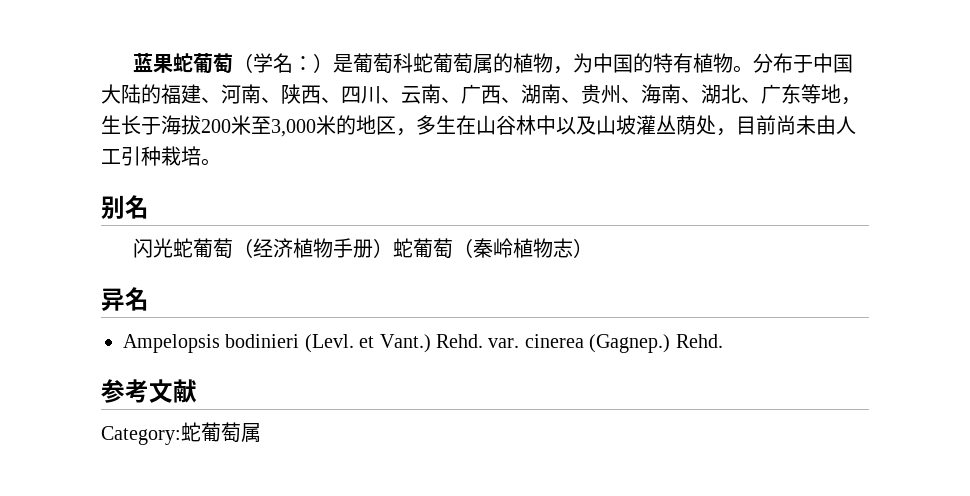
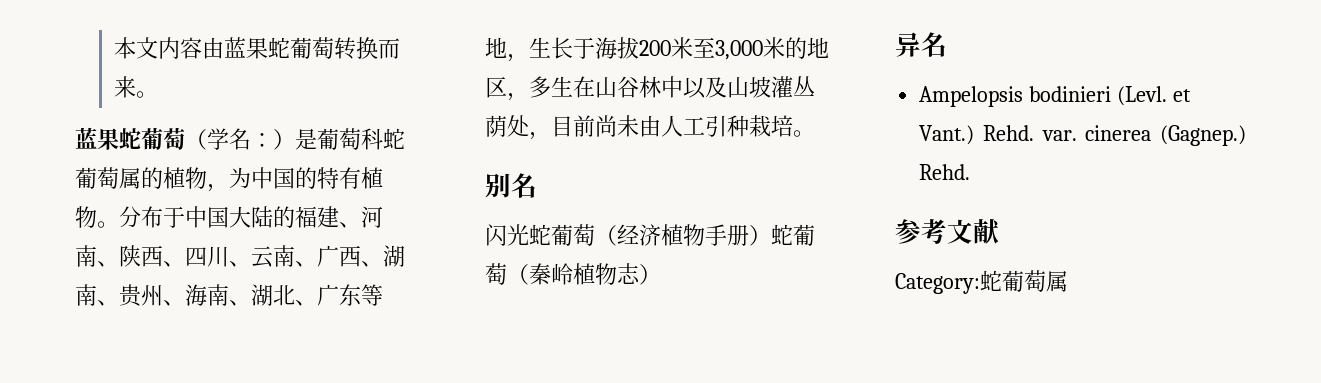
(133, 63) none -> [114,37,401,60] [114,76,159,98] 本文内容由蓝果蛇葡萄转换而来。 //

